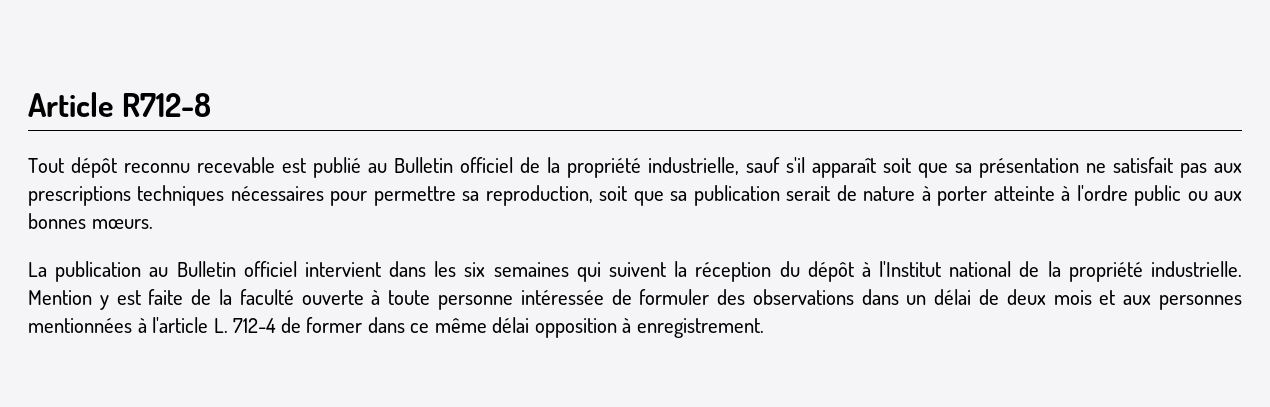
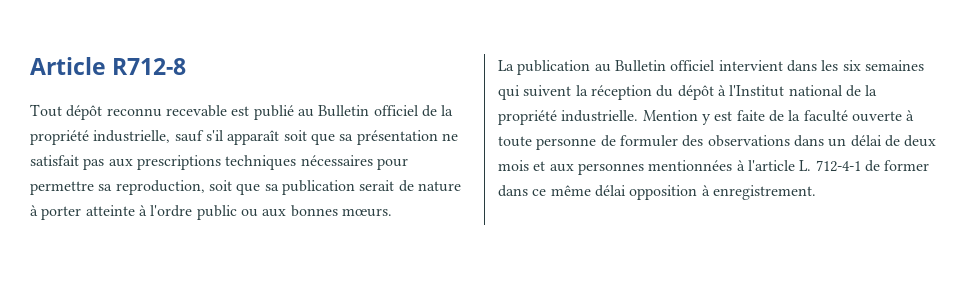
[520,290,604,305] intéressée -> (597, 144) none
[233,318,277,333] 712-4 -> [815,160,861,172] 712-4-1

